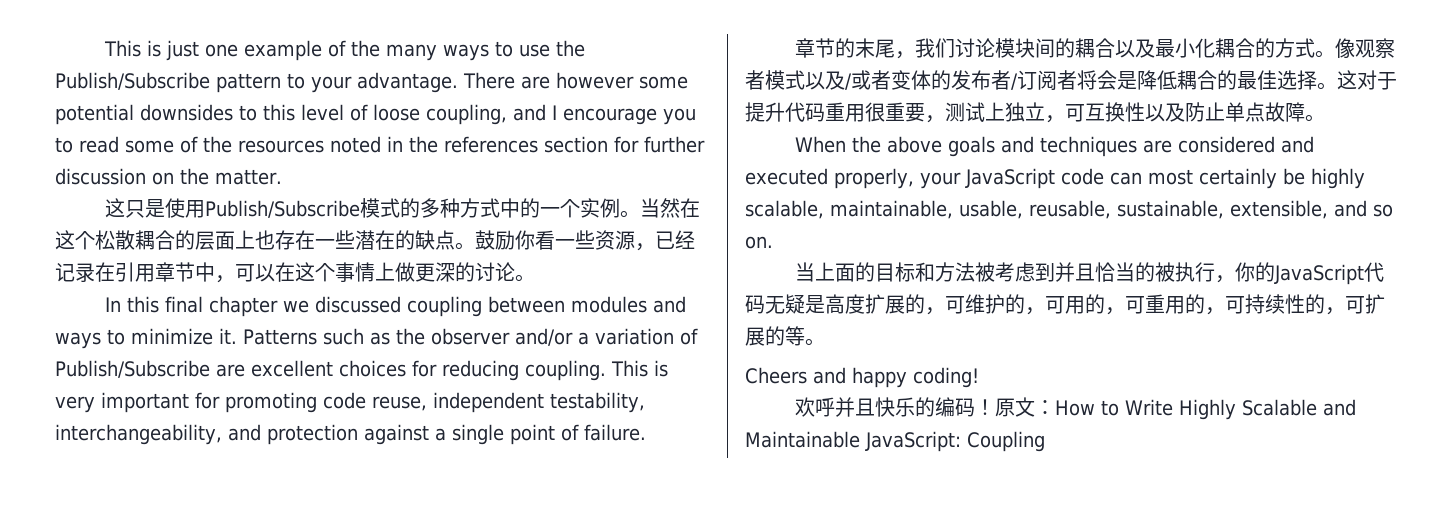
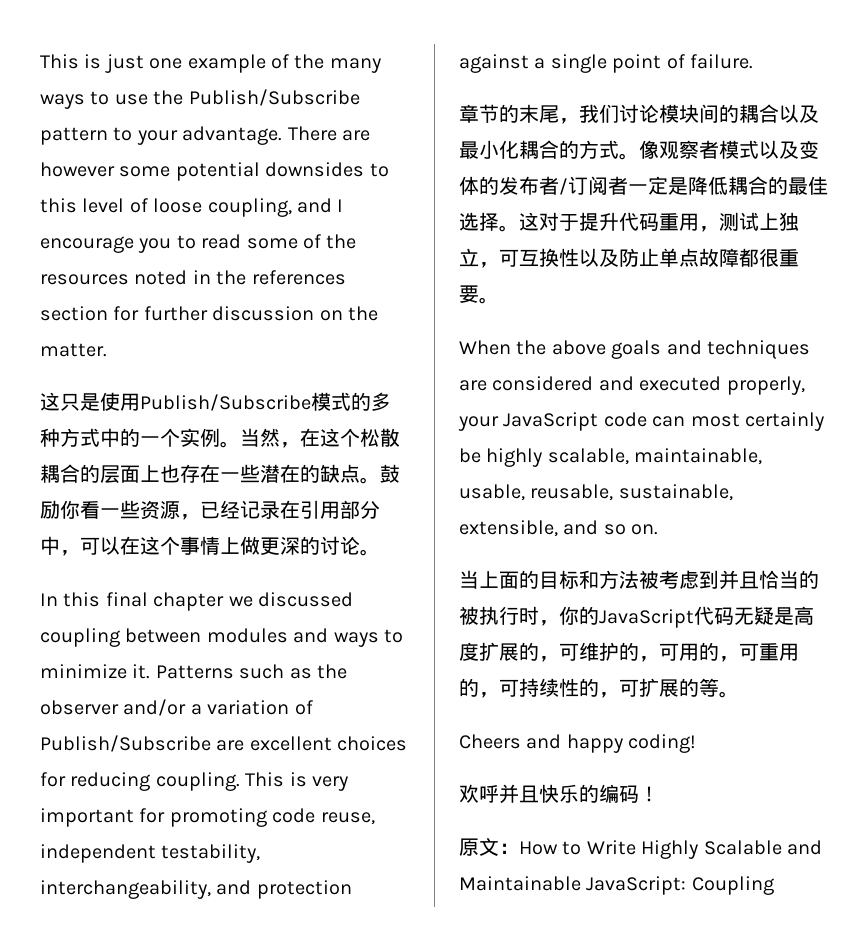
(680, 208) none -> [280,442,300,448] ，
[155,262,195,282] 章节 -> [340,500,380,519] 部分
[845,70,891,90] /或者 -> (799, 150) none
[1077,70,1117,90] 将会 -> [628,176,668,195] 一定
[865,102,925,122] 很重要 -> (699, 222) none
(1305, 112) none -> [739,248,799,267] [459,285,479,303] 都很重要
(1215, 272) none -> [519,606,539,625] 时
(995, 407) none -> (659, 794) //

